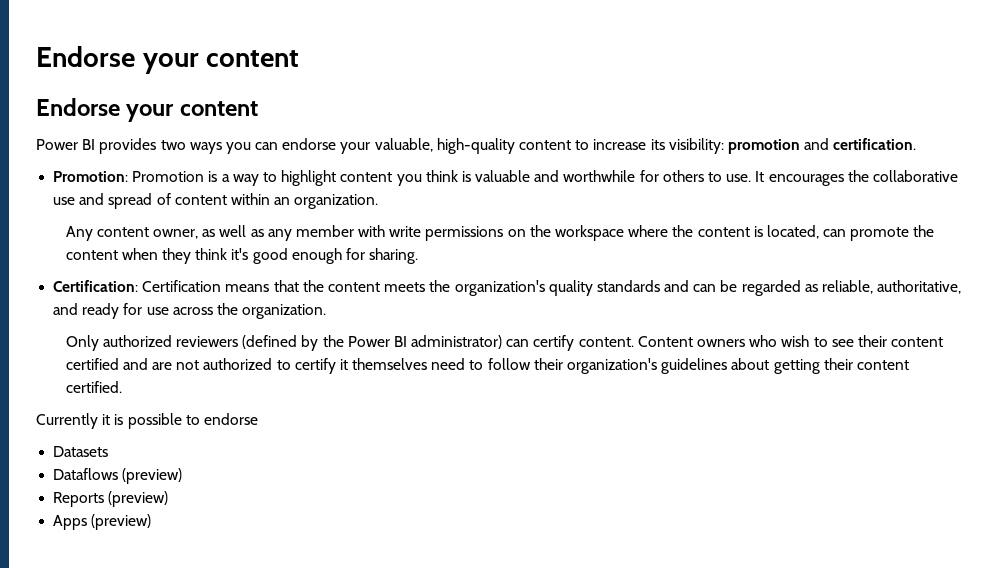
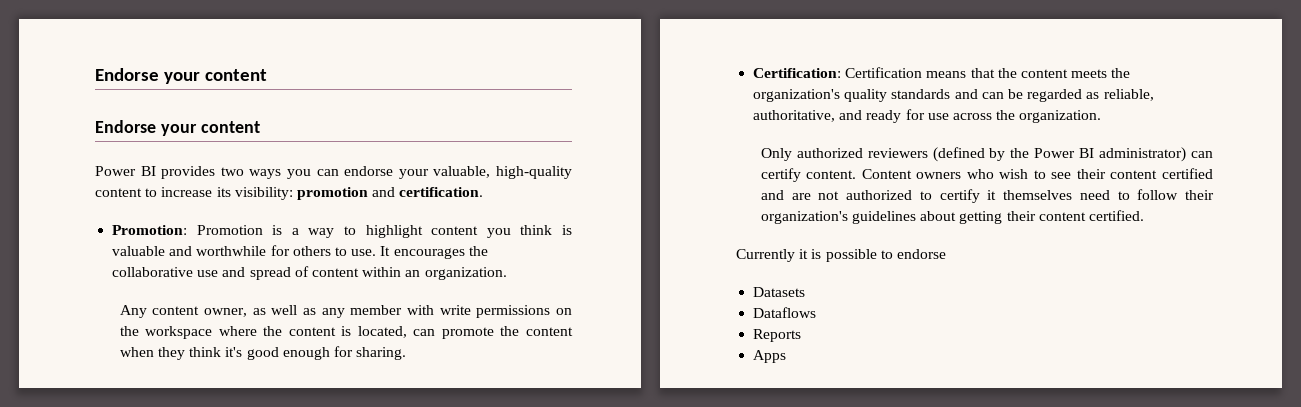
[122,468,183,484] (preview) -> (817, 312) none
[108,491,169,507] (preview) -> (802, 335) none
[91,514,152,530] (preview) -> (787, 356) none

